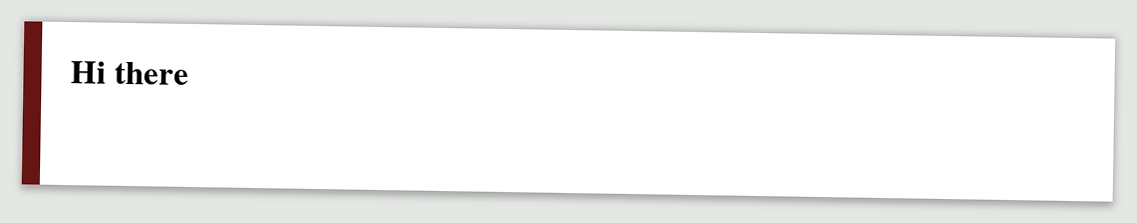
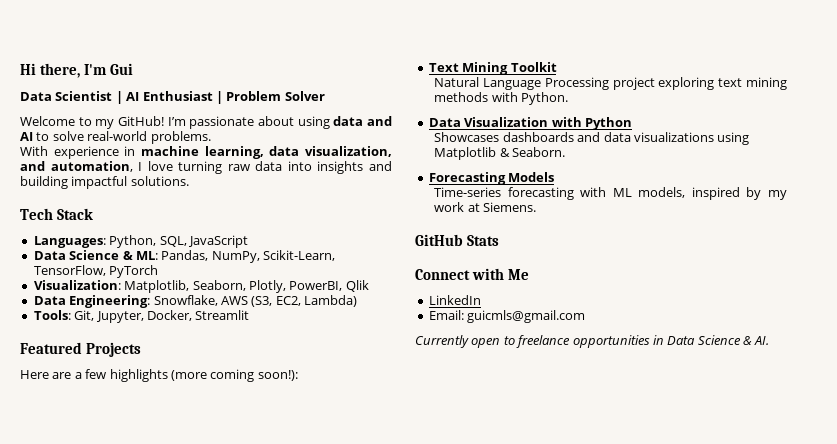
[113,61,189,85] there -> [40,63,134,78] [20,91,325,104] [20,116,393,129] [20,131,211,144] [20,146,392,159] [20,161,392,174] [20,176,189,189] [20,208,93,220] [33,235,248,248] [33,250,335,263] [33,265,159,278] [33,280,369,293] [33,295,357,308] [33,310,250,323] [20,342,141,357] [20,369,298,382] [428,62,557,75] [434,77,787,90] [434,92,569,105] [428,117,632,130] [434,132,750,145] [434,147,566,160] [428,172,555,185] [434,187,787,200] [434,202,537,212] [415,234,499,246] [415,268,529,280] [428,295,481,305] [428,310,586,323] [415,335,770,348] there, I'm Gui // Data Scientist | AI Enthusiast | Problem Solver // Welcome to my GitHub! I’m passionate about using data and AI to solve real-world problems. // With experience in machine learning, data visualization, and automation, I love turning raw data into insights and building impactful solutions. // Tech Stack // Languages: Python, SQL, JavaScript // Data Science & ML: Pandas, NumPy, Scikit-Learn, TensorFlow, PyTorch // Visualization: Matplotlib, Seaborn, Plotly, PowerBI, Qlik // Data Engineering: Snowflake, AWS (S3, EC2, Lambda) // Tools: Git, Jupyter, Docker, Streamlit // Featured Projects // Here are a few highlights (more coming soon!): // Text Mining Toolkit // Natural Language Processing project exploring text mining methods with Python. // Data Visualization with Python // Showcases dashboards and data visualizations using Matplotlib & Seaborn. // Forecasting Models // Time-series forecasting with ML models, inspired by my work at Siemens. // GitHub Stats // Connect with Me // LinkedIn // Email: guicmls@gmail.com // Currently open to freelance opportunities in Data Science & AI.

